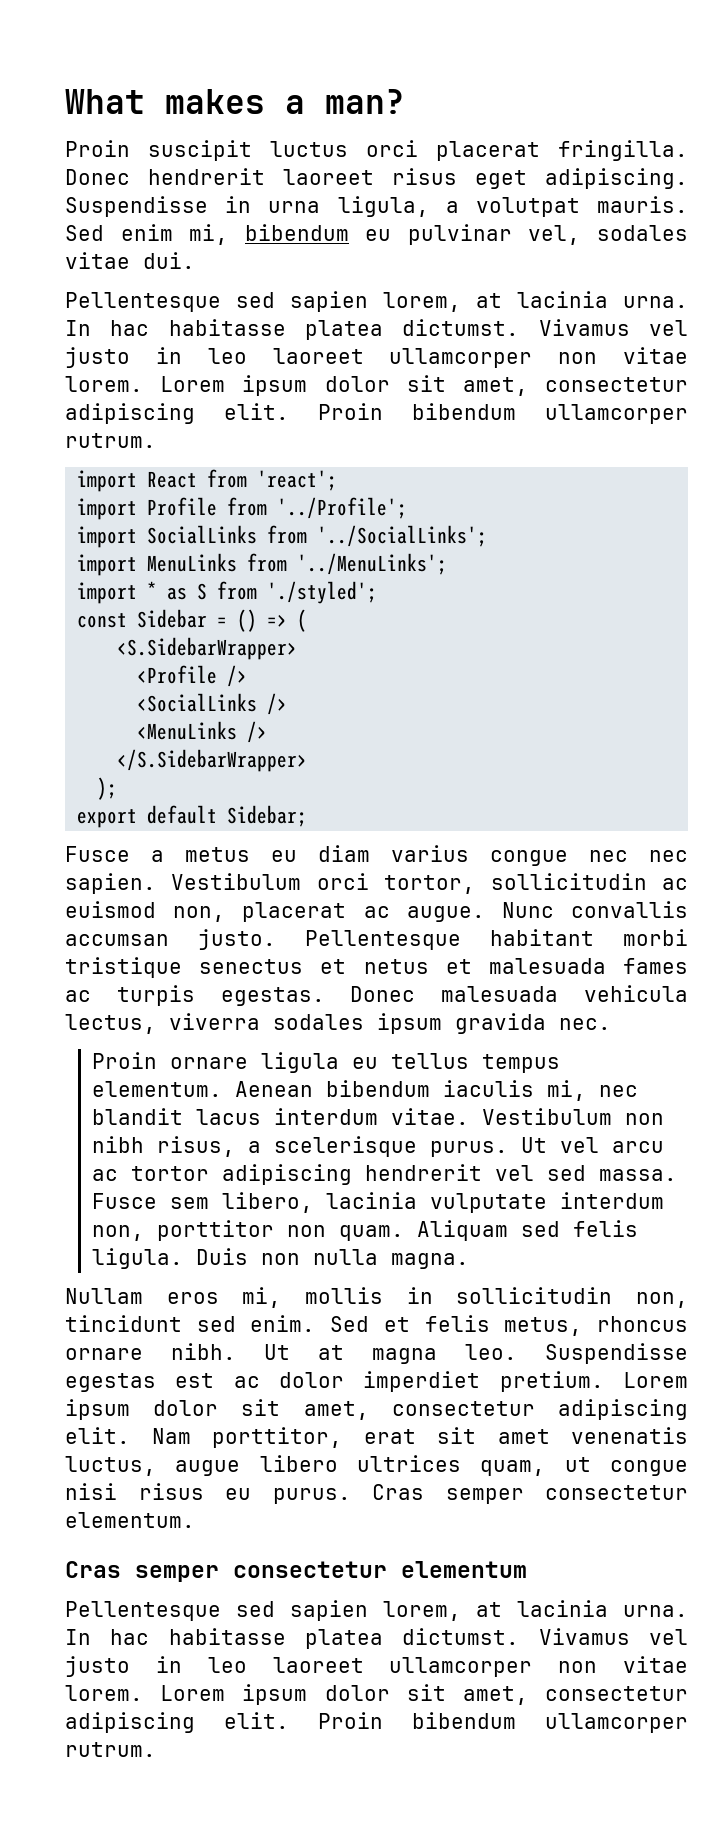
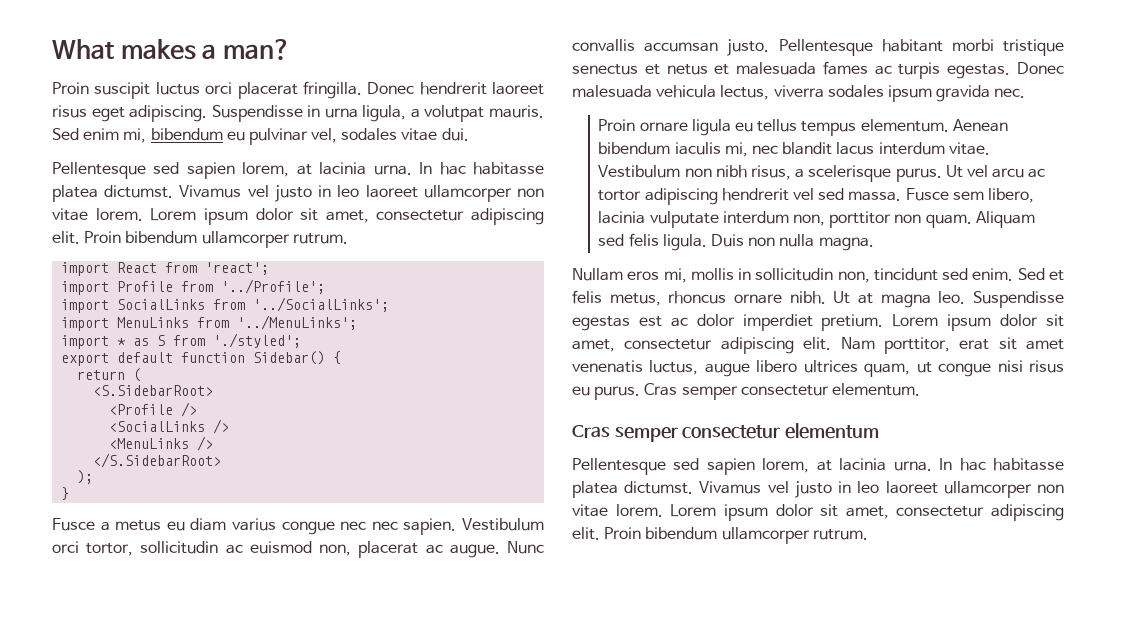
[77,609,288,632] const Sidebar = () => -> [61,351,342,366] [77,370,126,380] export default function Sidebar() { // return
[117,637,298,660] <S.SidebarWrapper> -> [93,385,214,396] <S.SidebarRoot>
[117,749,308,772] </S.SidebarWrapper> -> [93,453,222,468] </S.SidebarRoot>
[77,805,308,828] export default Sidebar; -> [61,487,70,500] }

